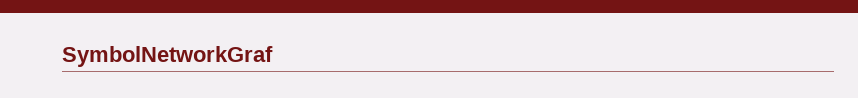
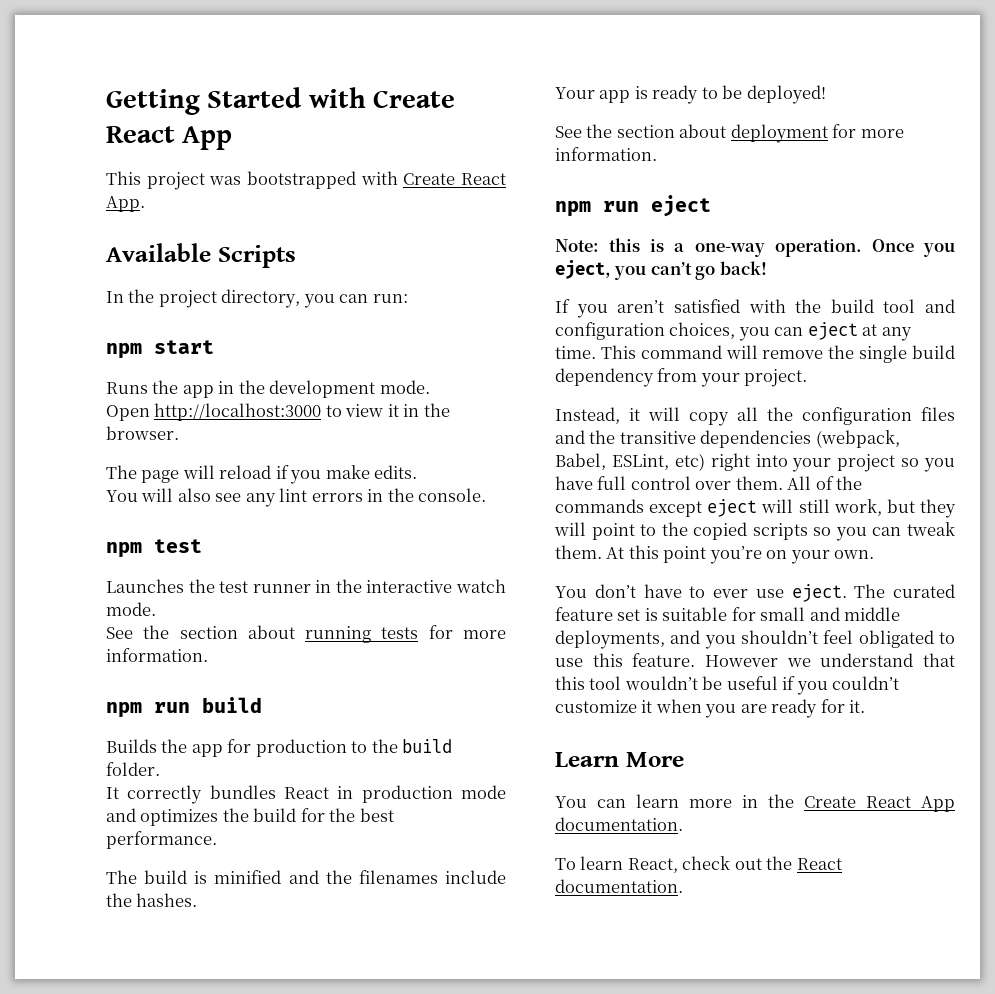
[62,46,273,67] SymbolNetworkGraf -> [106,87,456,115] [106,126,233,150] [106,171,506,190] [106,196,145,212] [106,243,296,268] [106,289,408,308] [106,340,214,359] [106,380,430,398] [106,403,450,421] [106,426,179,440] [106,465,418,484] [106,488,487,507] [106,539,202,558] [106,579,506,593] [106,602,156,616] [106,625,506,643] [106,648,208,662] [106,697,262,718] [106,739,453,757] [106,762,160,776] [106,785,506,804] [106,808,394,826] [106,831,217,849] [106,870,506,884] [106,893,198,907] [555,85,826,104] [555,124,904,143] [555,147,657,161] [555,195,711,217] [555,238,955,257] [555,260,767,280] [555,299,955,318] [555,322,912,341] [555,345,955,363] [555,368,808,387] [555,407,955,426] [555,430,900,448] [555,453,955,472] [555,476,863,490] [555,499,956,518] [554,522,955,541] [555,545,875,564] [555,584,955,602] [555,607,901,621] [555,630,955,649] [555,653,955,667] [555,676,900,695] [555,699,866,718] [555,752,684,767] [555,794,955,812] [555,817,683,831] [555,856,842,873] [555,879,683,893] Getting Started with Create React App // This project was bootstrapped with Create React App. // Available Scripts // In the project directory, you can run: // npm start // Runs the app in the development mode. // Open http://localhost:3000 to view it in the browser. // The page will reload if you make edits. // You will also see any lint errors in the console. // npm test // Launches the test runner in the interactive watch mode. // See the section about running tests for more information. // npm run build // Builds the app for production to the build folder. // It correctly bundles React in production mode and optimizes the build for the best performance. // The build is minified and the filenames include the hashes. // Your app is ready to be deployed! // See the section about deployment for more information. // npm run eject // Note: this is a one-way operation. Once you eject, you can’t go back! // If you aren’t satisfied with the build tool and configuration choices, you can eject at any time. This command will remove the single build dependency from your project. // Instead, it will copy all the configuration files and the transitive dependencies (webpack, Babel, ESLint, etc) right into your project so you have full control over them. All of the commands except eject will still work, but they will point to the copied scripts so you can tweak them. At this point you’re on your own. // You don’t have to ever use eject. The curated feature set is suitable for small and middle deployments, and you shouldn’t feel obligated to use this feature. However we understand that this tool wouldn’t be useful if you couldn’t customize it when you are ready for it. // Learn More // You can learn more in the Create React App documentation. // To learn React, check out the React documentation.

